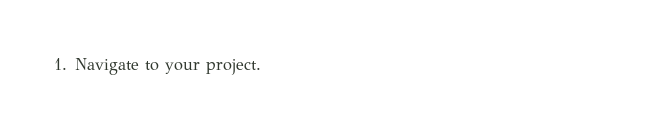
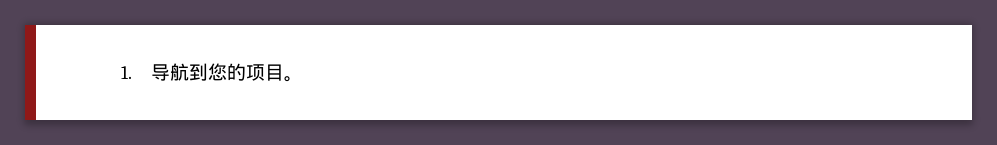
[75,58,262,75] Navigate to your project. -> [150,63,303,82] 导航到您的项目。

